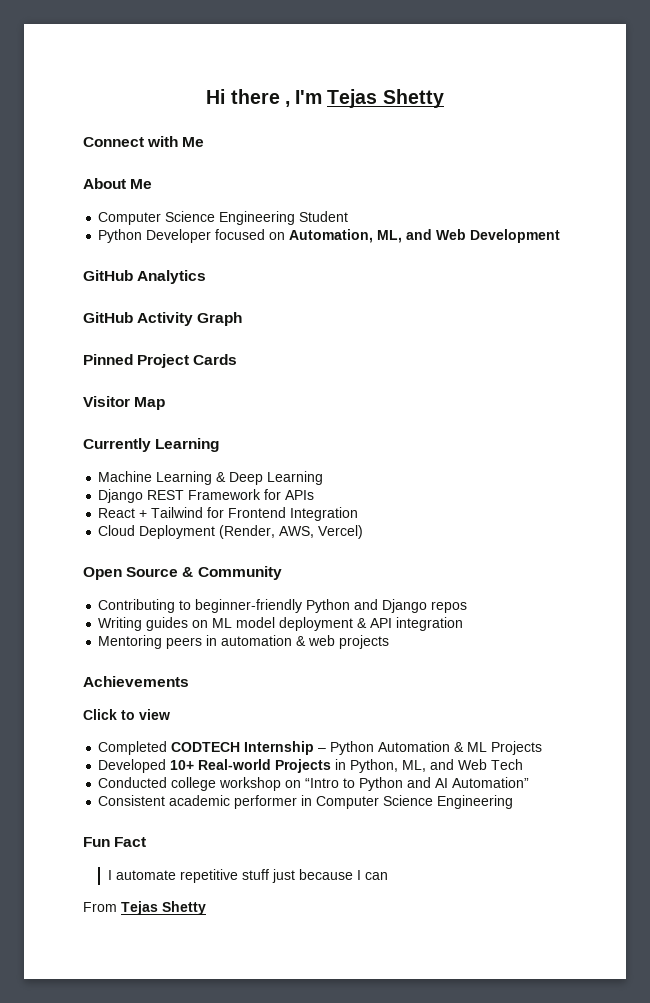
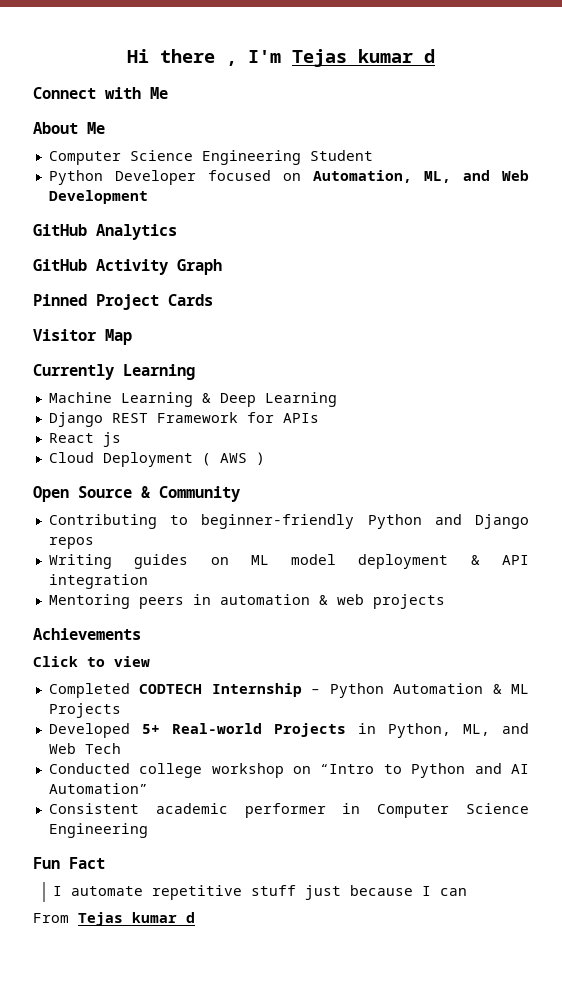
[382,89,444,108] Shetty -> [358,49,435,63] kumar d
[139,507,359,521] + Tailwind for Frontend Integration -> [102,432,121,447] js
[219,525,364,539] (Render, AWS, Vercel) -> [201,452,265,466] ( AWS )
[170,760,195,770] 10+ -> [141,724,160,734] 5+
[162,901,206,915] Shetty -> [132,912,195,923] kumar d

